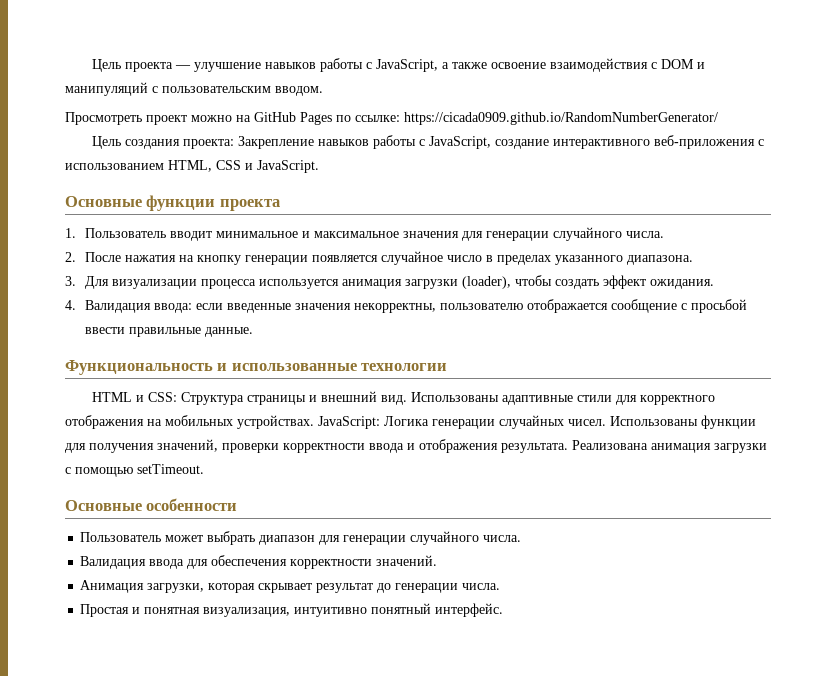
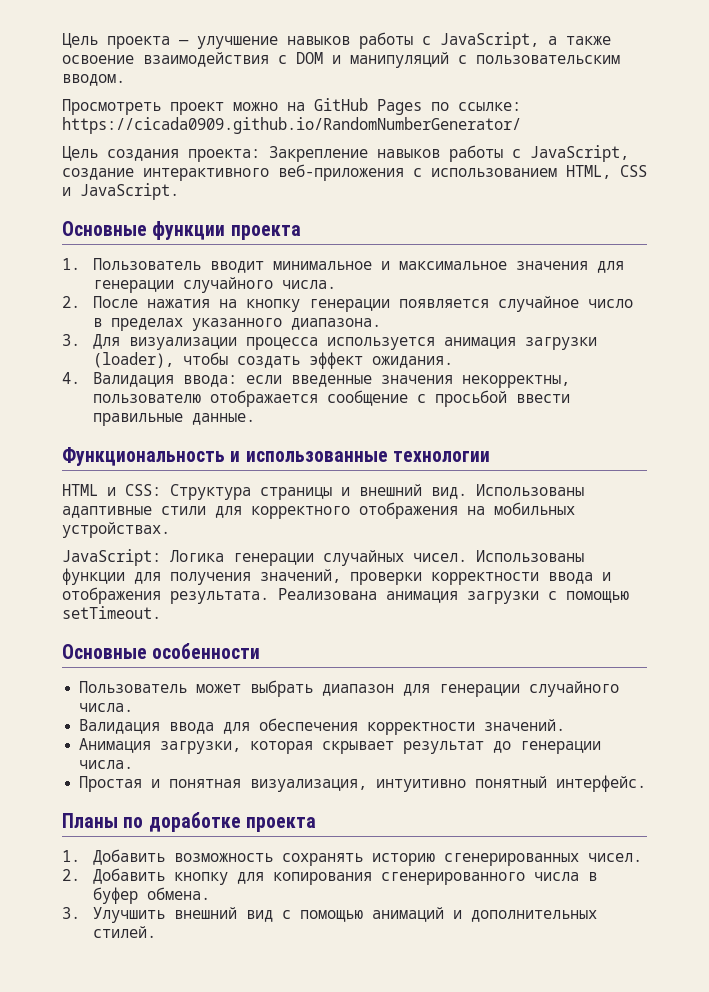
(314, 422) none -> (170, 530) //
(504, 610) none -> [62,812,316,832] [62,849,642,866] [62,868,597,885] [92,887,210,904] [62,907,597,923] [92,926,156,938] // Планы по доработке проекта // 1. Добавить возможность сохранять историю сгенерированных чисел. // 2. Добавить кнопку для копирования сгенерированного числа в буфер обмена. // 3. Улучшить внешний вид с помощью анимаций и дополнительных стилей.

